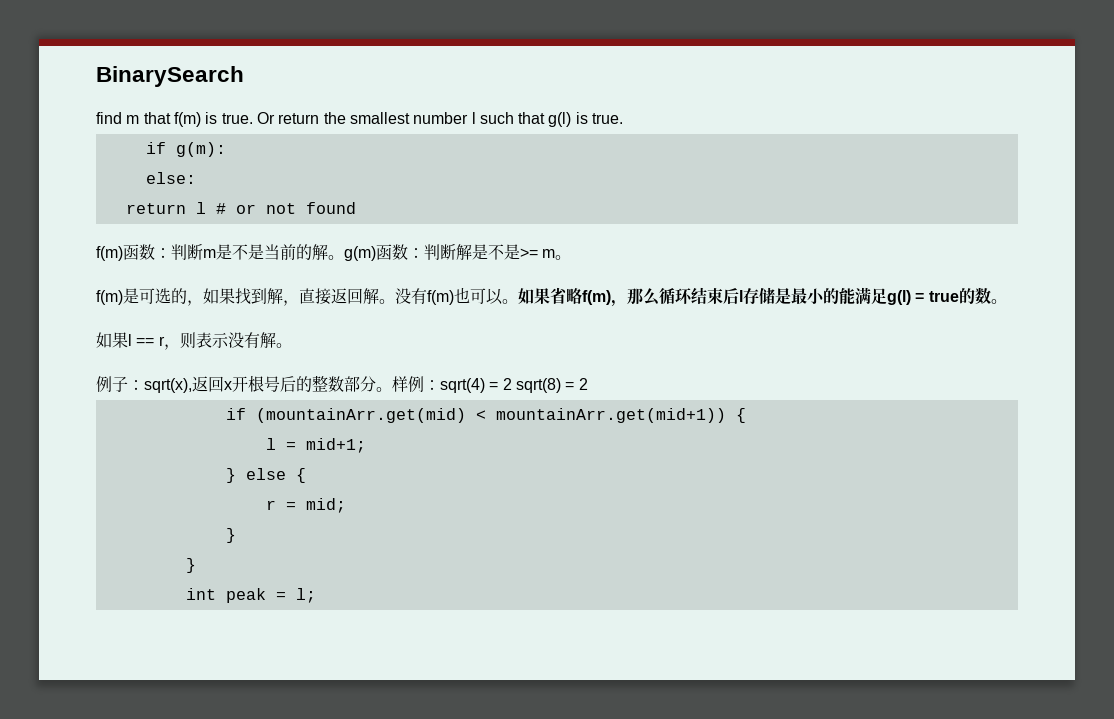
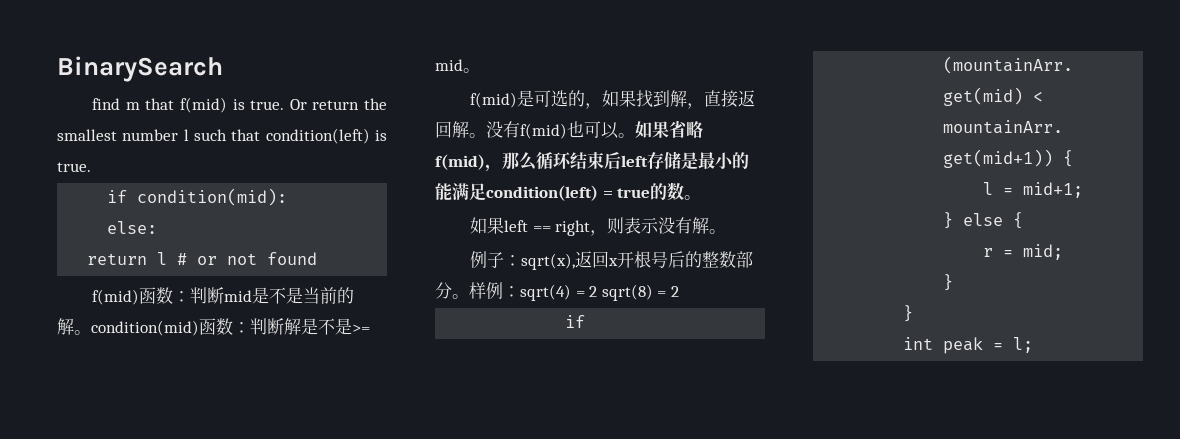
[173,112,201,127] f(m) -> [180,97,228,113] f(mid)
[548,112,572,127] g(l) -> [265,128,370,144] condition(left)
[175,142,226,157] g(m): -> [137,188,288,206] condition(mid):
[96,244,216,261] f(m)函数：判断m -> [92,287,253,305] f(mid)函数：判断mid
[344,246,376,261] g(m) -> [91,320,199,336] condition(mid)
[542,249,572,260] [96,290,123,305] m。 // f(m) -> [435,59,480,73] [470,92,518,108] mid。 // f(mid)
[427,290,454,305] f(m) -> [520,123,567,139] f(mid)
[582,290,611,305] f(m) -> [435,154,485,170] f(mid)
[739,290,743,302] l -> [621,155,648,167] left
[887,290,911,305] g(l) -> [486,185,598,201] condition(left)
[128,334,165,346] l == r -> [504,220,591,236] left == right

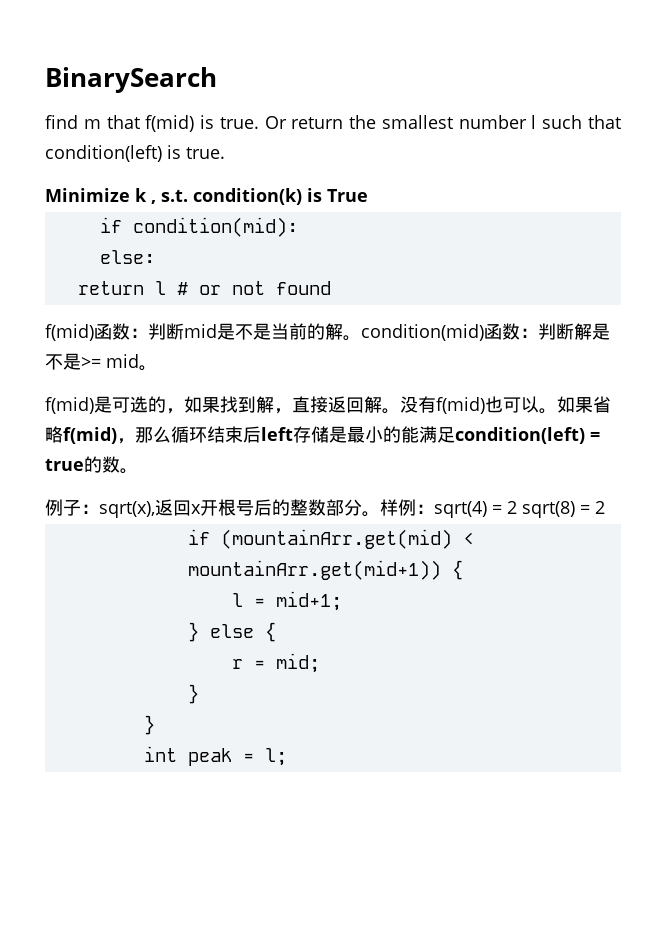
(91, 167) none -> [45,188,368,205] // Minimize k , s.t. condition(k) is True
[470,217,727,236] // 如果left == right，则表示没有解。 -> (138, 471) none

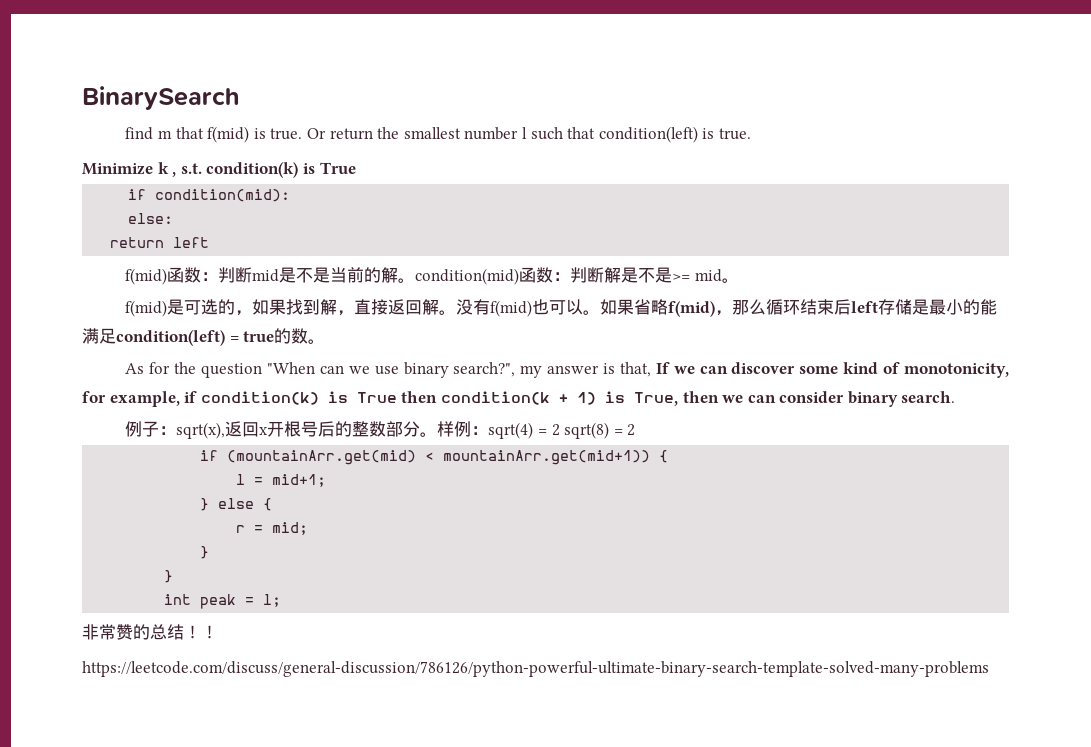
[154,281,331,295] l # or not found -> [173,237,210,248] left
(138, 471) none -> [125,362,1010,378] [82,391,956,407] // As for the question "When can we use binary search?", my answer is that, If we can discover some kind of monotonicity, for example, if condition(k) is True then condition(k + 1) is True, then we can consider binary search.
(287, 757) none -> [82,624,218,640] [82,661,989,677] // 非常赞的总结！！ // https://leetcode.com/discuss/general-discussion/786126/python-powerful-ultimate-binary-search-template-solved-many-problems

